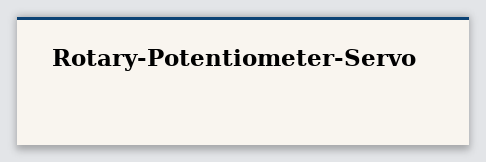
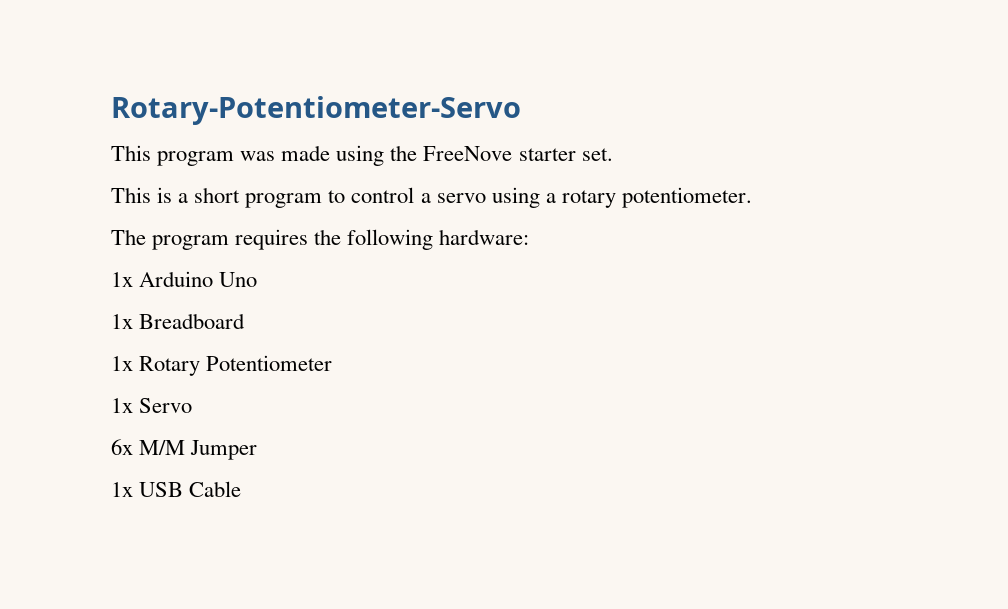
(416, 60) none -> [111,145,613,166] [111,187,752,208] [111,229,530,250] [111,271,258,287] [111,313,246,329] [111,355,333,376] [111,398,193,413] [111,439,258,460] [111,481,242,497] // This program was made using the FreeNove starter set. // This is a short program to control a servo using a rotary potentiometer. // The program requires the following hardware: // 1x Arduino Uno // 1x Breadboard // 1x Rotary Potentiometer // 1x Servo // 6x M/M Jumper // 1x USB Cable

